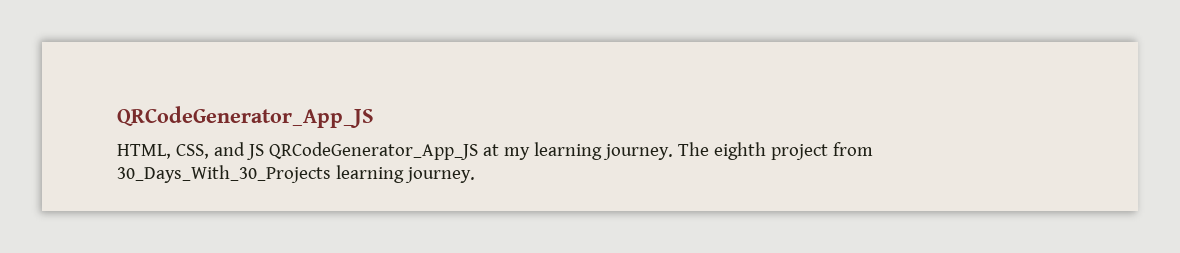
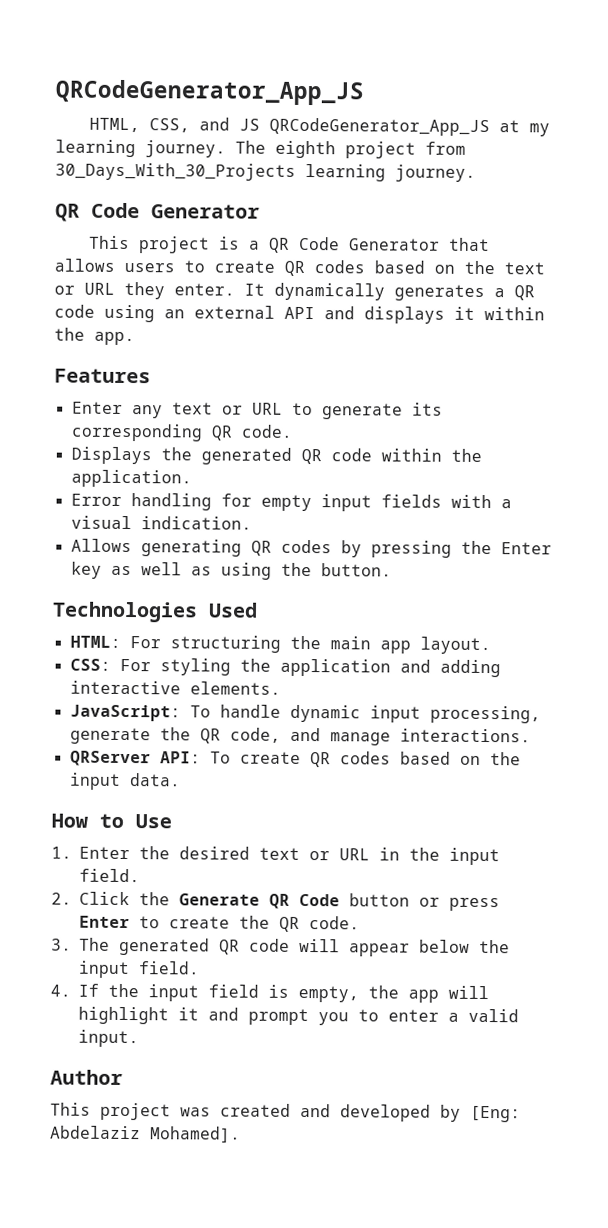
(475, 175) none -> [55,202,260,222] [88,235,490,254] [54,258,545,276] [54,281,535,302] [54,304,545,324] [54,327,135,346] [54,368,151,384] [71,401,443,420] [70,423,293,442] [70,446,482,465] [70,469,192,488] [70,493,512,512] [70,515,252,530] [70,538,552,558] [70,561,392,580] [52,601,258,623] [69,635,491,655] [69,658,501,678] [69,680,281,695] [69,704,541,724] [69,727,531,746] [69,750,521,768] [69,772,181,790] [51,813,172,829] [51,846,500,866] [79,868,140,883] [51,891,500,912] [79,915,360,932] [51,937,510,957] [78,960,200,979] [50,983,489,1003] [78,1006,519,1026] [78,1029,139,1048] [50,1069,123,1085] [50,1102,521,1123] [50,1125,241,1143] // QR Code Generator // This project is a QR Code Generator that allows users to create QR codes based on the text or URL they enter. It dynamically generates a QR code using an external API and displays it within the app. // Features // Enter any text or URL to generate its corresponding QR code. // Displays the generated QR code within the application. // Error handling for empty input fields with a visual indication. // Allows generating QR codes by pressing the Enter key as well as using the button. // Technologies Used // HTML: For structuring the main app layout. // CSS: For styling the application and adding interactive elements. // JavaScript: To handle dynamic input processing, generate the QR code, and manage interactions. // QRServer API: To create QR codes based on the input data. // How to Use // 1. Enter the desired text or URL in the input field. // 2. Click the Generate QR Code button or press Enter to create the QR code. // 3. The generated QR code will appear below the input field. // 4. If the input field is empty, the app will highlight it and prompt you to enter a valid input. // Author // This project was created and developed by [Eng: Abdelaziz Mohamed].

